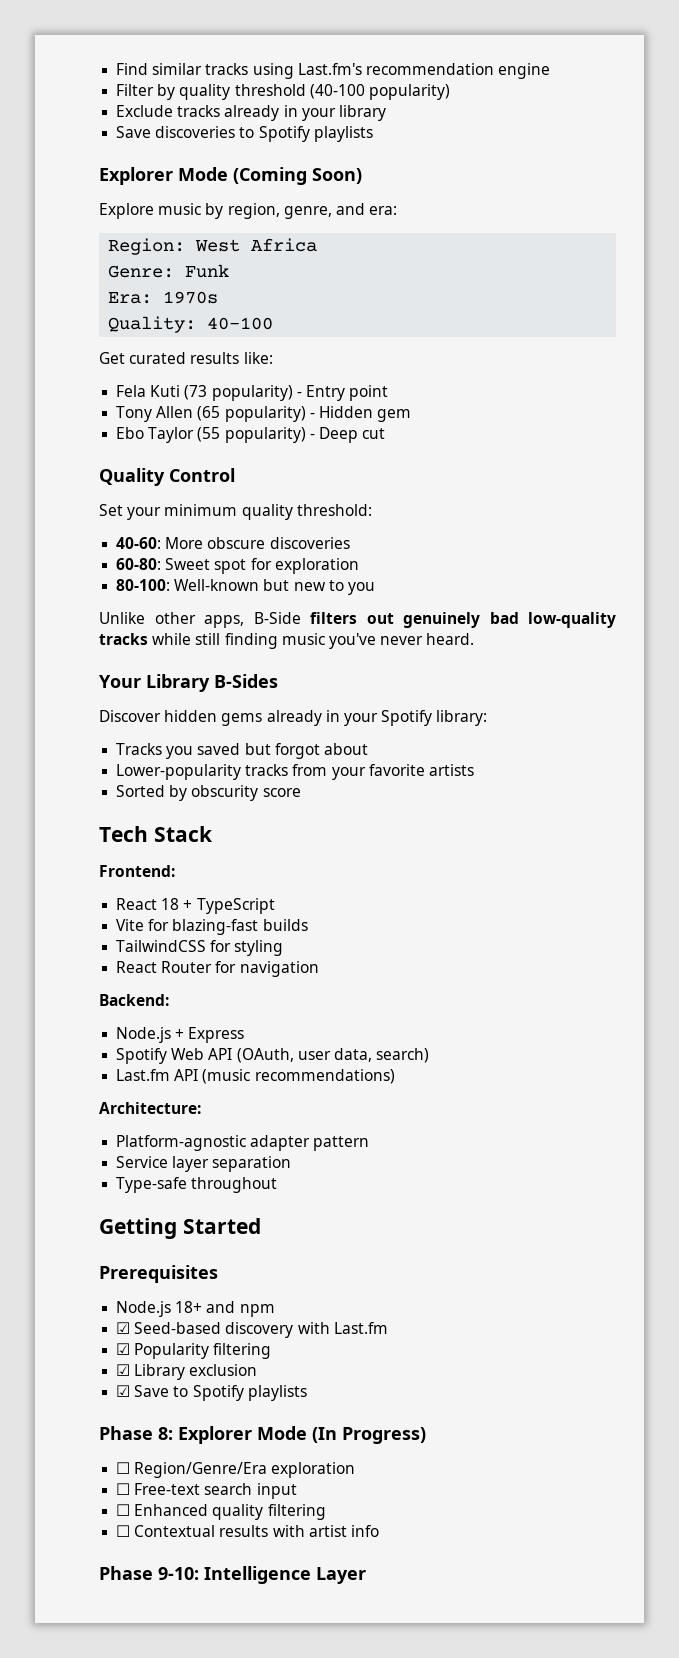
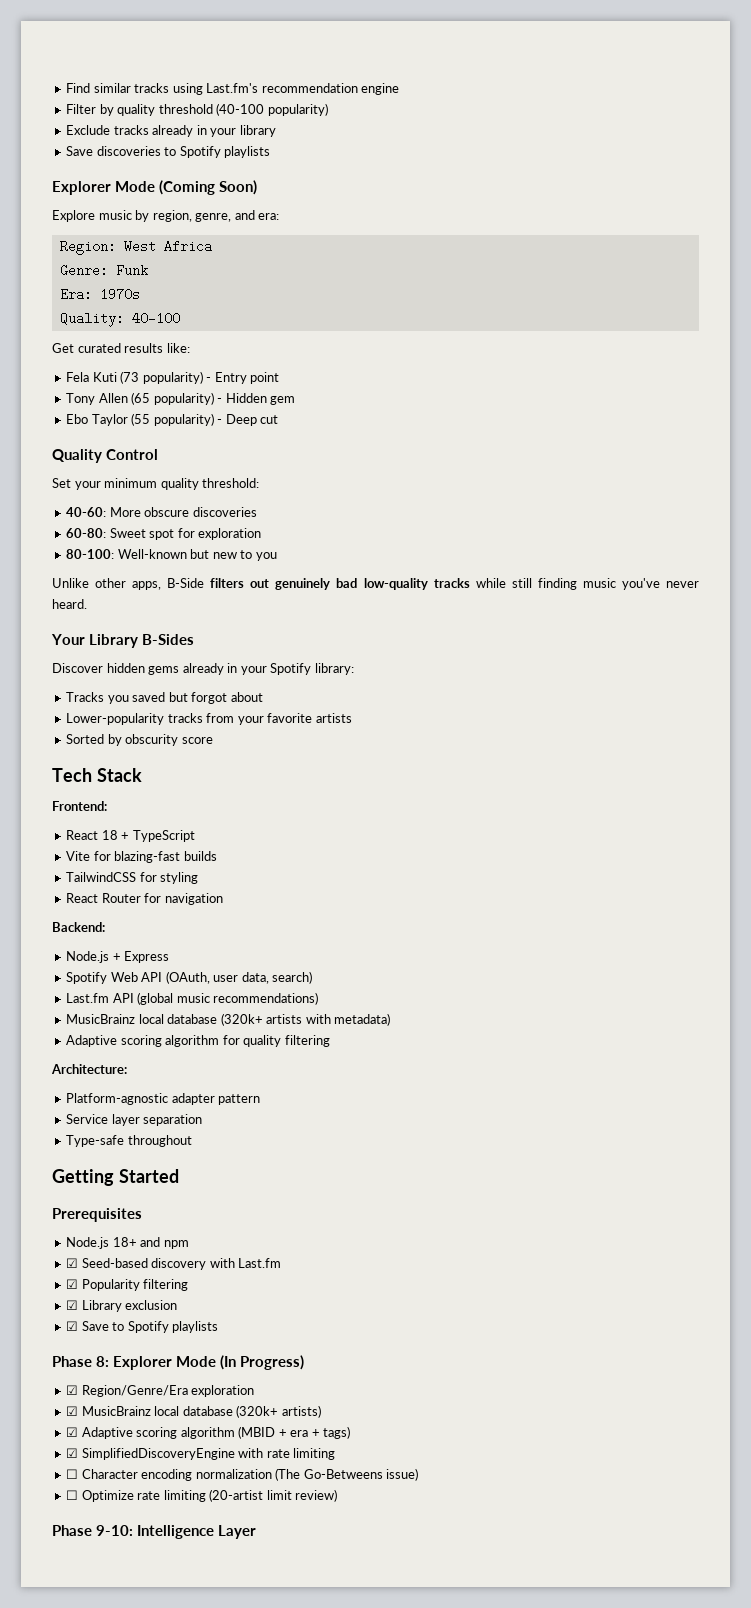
[202,1069,251,1084] (music -> [137,992,210,1005] (global music
(395, 1076) none -> [66,1013,391,1026] [66,1035,330,1047] // MusicBrainz local database (320k+ artists with metadata) // Adaptive scoring algorithm for quality filtering
[116,1462,131,1474] ☐ -> [66,1385,79,1395] ☑
[116,1483,297,1499] [116,1504,326,1520] [116,1525,379,1537] ☐ Free-text search input // ☐ Enhanced quality filtering // ☐ Contextual results with artist info -> [66,1405,321,1418] [66,1426,351,1439] [66,1448,336,1460] [66,1468,419,1481] [66,1489,338,1502] ☑ MusicBrainz local database (320k+ artists) // ☑ Adaptive scoring algorithm (MBID + era + tags) // ☑ SimplifiedDiscoveryEngine with rate limiting // ☐ Character encoding normalization (The Go-Betweens issue) // ☐ Optimize rate limiting (20-artist limit review)

